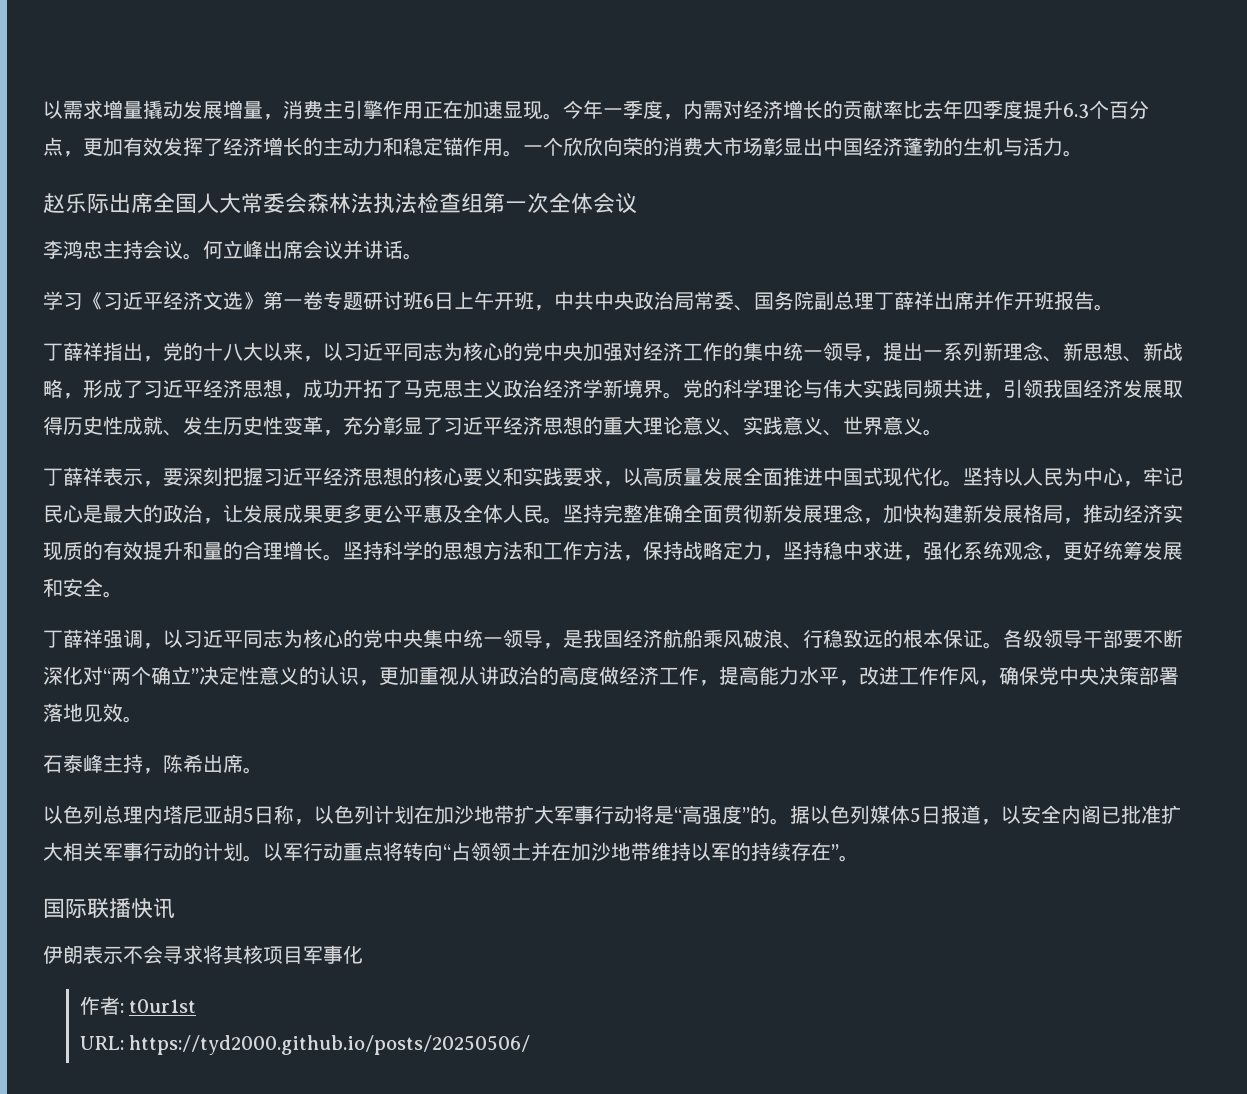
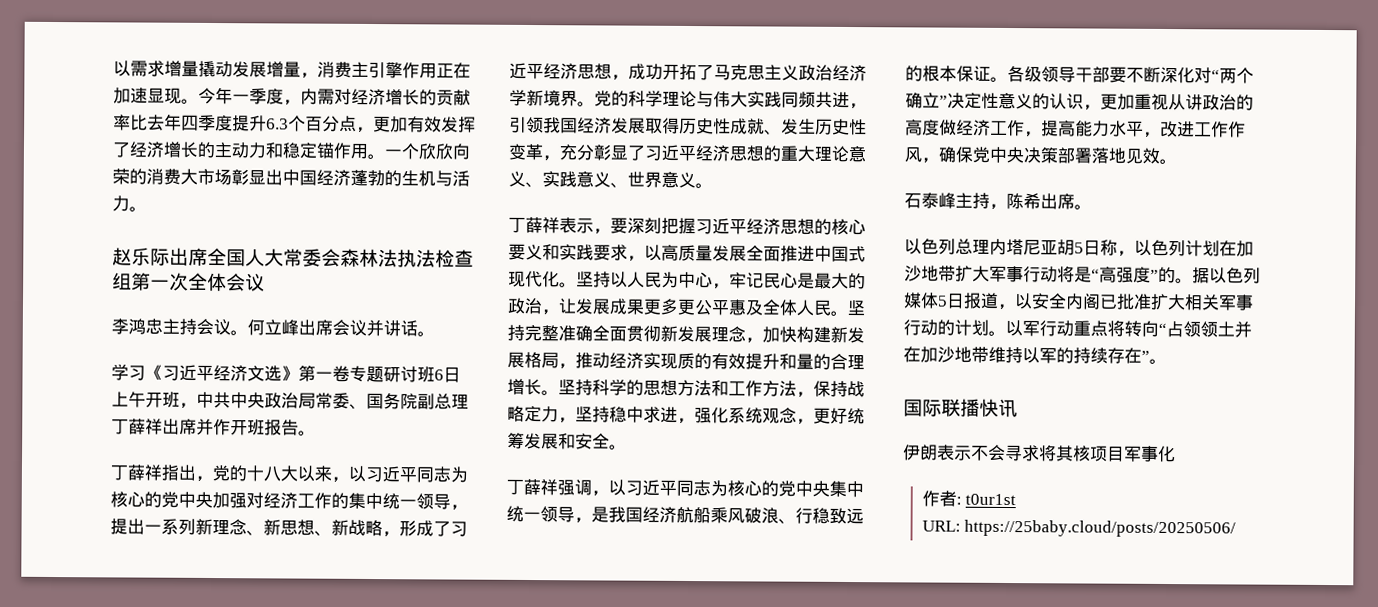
[129,1035,531,1055] https://tyd2000.github.io/posts/20250506/ -> [964,519,1237,538] https://25baby.cloud/posts/20250506/

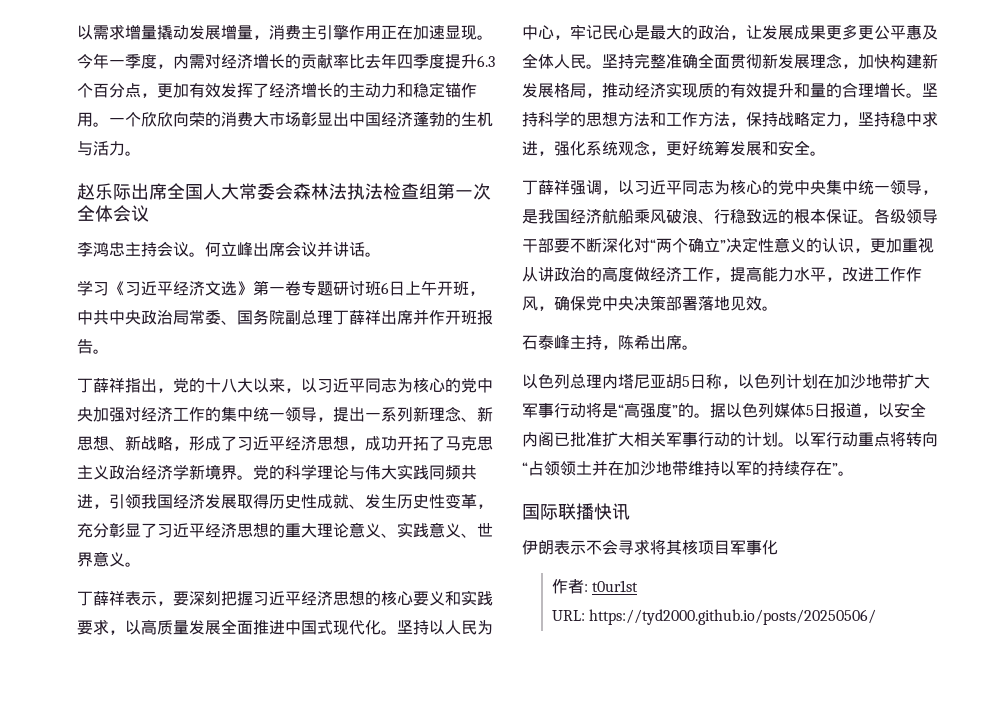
[964,519,1237,538] https://25baby.cloud/posts/20250506/ -> [589,609,877,625] https://tyd2000.github.io/posts/20250506/

